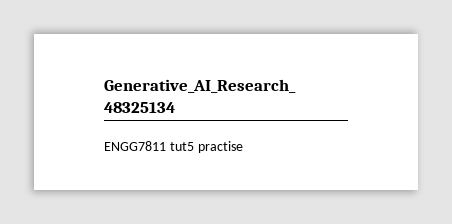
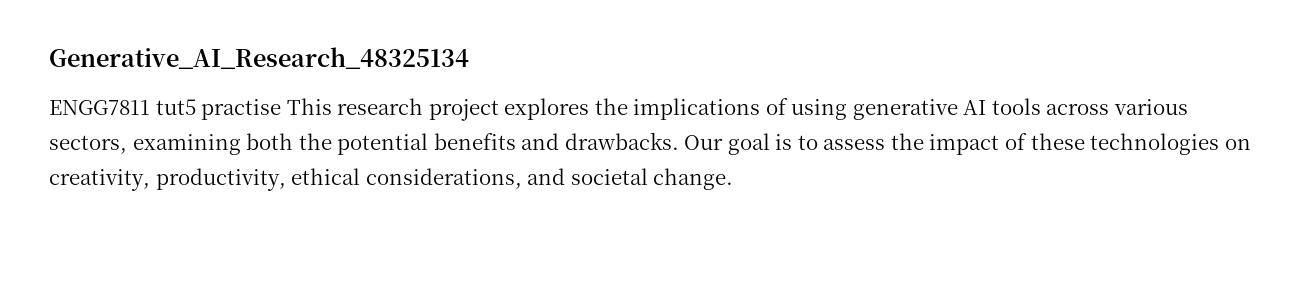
(243, 147) none -> [286,98,1189,121] [49,132,1251,155] [49,168,734,191] This research project explores the implications of using generative AI tools across various sectors, examining both the potential benefits and drawbacks. Our goal is to assess the impact of these technologies on creativity, productivity, ethical considerations, and societal change.

